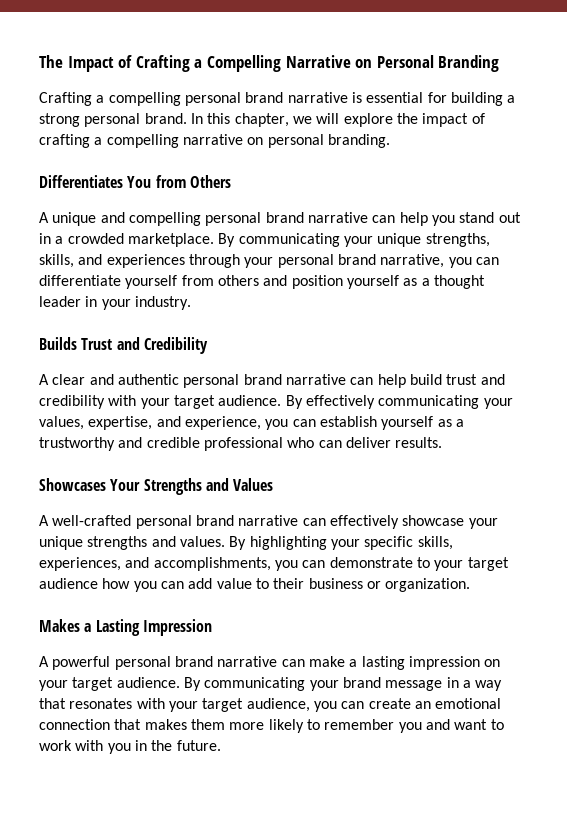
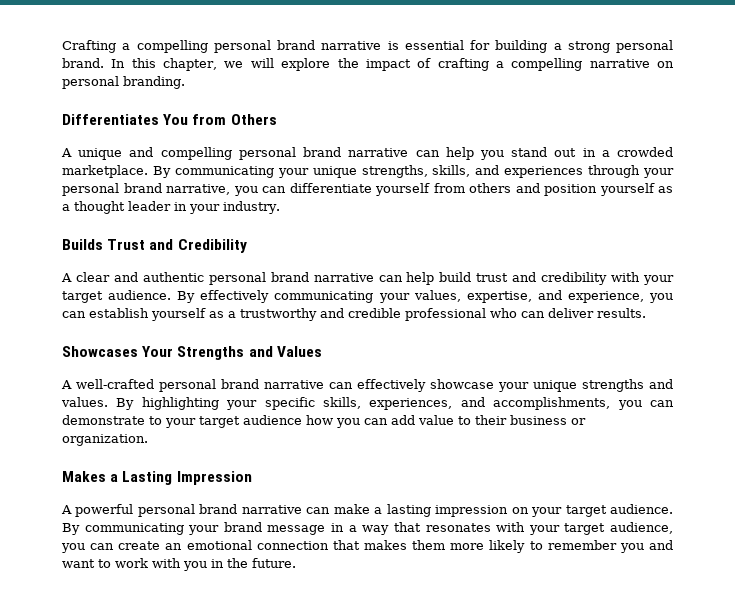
[39,55,500,72] The Impact of Crafting a Compelling Narrative on Personal Branding // -> (62, 46) none

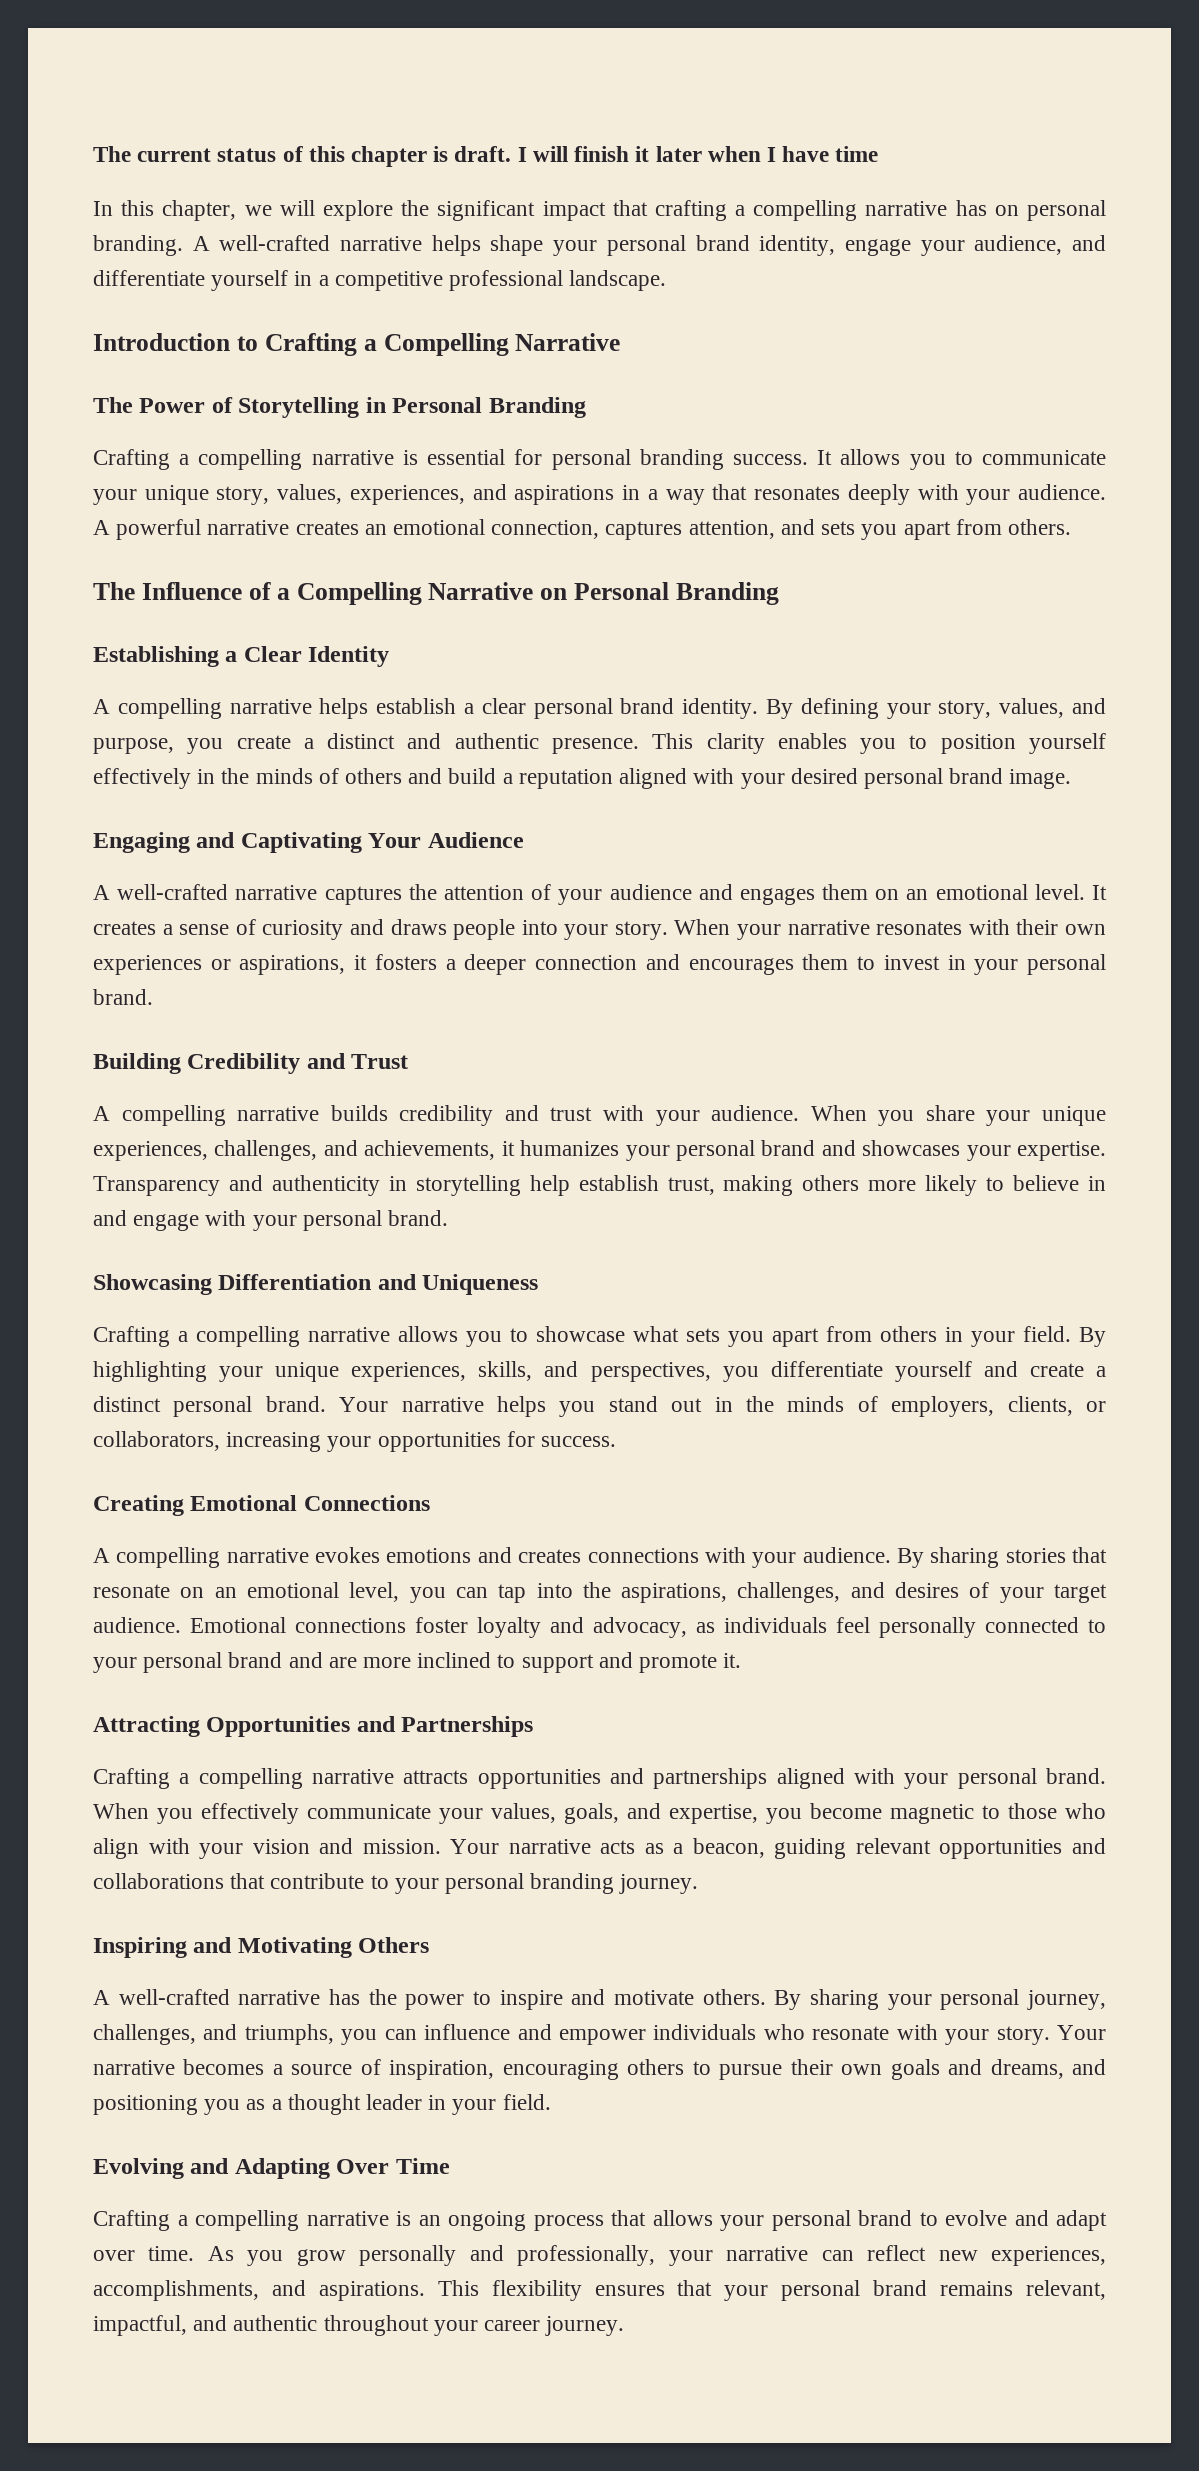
[62,40,673,53] [62,58,104,68] Crafting a compelling personal brand narrative is essential for building a strong personal brand. -> [93,146,879,167] The current status of this chapter is draft. I will finish it later when I have time //
[365,58,432,71] impact of -> [437,200,648,221] significant impact that
(650, 63) none -> [955,200,987,216] has
[62,114,277,125] [61,147,673,160] [62,165,674,178] [62,183,655,196] // Differentiates You from Others // A unique and compelling personal brand narrative can help you stand out in a crowded marketplace. By communicating your unique strengths, skills, and experiences through your personal brand narrative, you can differentiate yourself from others and position yourself -> [192,235,1107,256] [93,270,667,291] [93,333,621,356] [93,397,586,418] [93,449,1106,470] [93,484,1106,505] [93,519,1071,540] [93,582,780,605] [93,646,390,667] [93,698,1106,719] [93,733,1107,754] [93,768,1072,789] [93,832,524,853] [93,884,1107,905] [93,919,1107,940] [93,954,1107,975] [93,989,153,1005] [93,1053,409,1074] [93,1105,1106,1126] [93,1140,1106,1161] [93,1175,1107,1196] [93,1210,449,1231] [93,1274,539,1295] [93,1326,1106,1347] [93,1361,1106,1382] [93,1396,1106,1417] [93,1431,617,1452] [93,1495,430,1516] [93,1547,1107,1568] [93,1582,1107,1603] [93,1617,1106,1638] [93,1652,742,1673] [93,1716,534,1737] [93,1768,1107,1789] [93,1803,1106,1824] [93,1838,1106,1859] [93,1873,699,1894] [93,1937,430,1958] [93,1989,1106,2010] [93,2024,1106,2045] [93,2059,1107,2080] [93,2095,241,2115] A well-crafted narrative helps shape your personal brand identity, engage your audience, and differentiate yourself in a competitive professional landscape. // Introduction to Crafting a Compelling Narrative // The Power of Storytelling in Personal Branding // Crafting a compelling narrative is essential for personal branding success. It allows you to communicate your unique story, values, experiences, and aspirations in a way that resonates deeply with your audience. A powerful narrative creates an emotional connection, captures attention, and sets you apart from others. // The Influence of a Compelling Narrative on Personal Branding // Establishing a Clear Identity // A compelling narrative helps establish a clear personal brand identity. By defining your story, values, and purpose, you create a distinct and authentic presence. This clarity enables you to position yourself effectively in the minds of others and build a reputation aligned with your desired personal brand image. // Engaging and Captivating Your Audience // A well-crafted narrative captures the attention of your audience and engages them on an emotional level. It creates a sense of curiosity and draws people into your story. When your narrative resonates with their own experiences or aspirations, it fosters a deeper connection and encourages them to invest in your personal brand. // Building Credibility and Trust // A compelling narrative builds credibility and trust with your audience. When you share your unique experiences, challenges, and achievements, it humanizes your personal brand and showcases your expertise. Transparency and authenticity in storytelling help establish trust, making others more likely to believe in and engage with your personal brand. // Showcasing Differentiation and Uniqueness // Crafting a compelling narrative allows you to showcase what sets you apart from others in your field. By highlighting your unique experiences, skills, and perspectives, you differentiate yourself and create a distinct personal brand. Your narrative helps you stand out in the minds of employers, clients, or collaborators, increasing your opportunities for success. // Creating Emotional Connections // A compelling narrative evokes emotions and creates connections with your audience. By sharing stories that resonate on an emotional level, you can tap into the aspirations, challenges, and desires of your target audience. Emotional connections foster loyalty and advocacy, as individuals feel personally connected to your personal brand and are more inclined to support and promote it. // Attracting Opportunities and Partnerships // Crafting a compelling narrative attracts opportunities and partnerships aligned with your personal brand. When you effectively communicate your values, goals, and expertise, you become magnetic to those who align with your vision and mission. Your narrative acts as a beacon, guiding relevant opportunities and collaborations that contribute to your personal branding journey. // Inspiring and Motivating Others // A well-crafted narrative has the power to inspire and motivate others. By sharing your personal journey, challenges, and triumphs, you can influence and empower individuals who resonate with your story. Your narrative becomes a source of inspiration, encouraging others to pursue their own goals and dreams, and positioning you
[223,201,280,214] [62,239,247,253] [61,272,675,285] [62,290,674,303] [62,308,646,321] [62,346,322,360] [61,379,673,392] [61,397,674,410] [62,415,586,428] [62,434,148,446] [62,471,252,485] [61,504,673,517] [62,522,674,535] [61,540,673,553] [62,558,296,571] industry. // Builds Trust and Credibility // A clear and authentic personal brand narrative can help build trust and credibility with your target audience. By effectively communicating your values, expertise, and experience, you can establish yourself as a trustworthy and credible professional who can deliver results. // Showcases Your Strengths and Values // A well-crafted personal brand narrative can effectively showcase your unique strengths and values. By highlighting your specific skills, experiences, and accomplishments, you can demonstrate to your target audience how you can add value to their business or organization. // Makes a Lasting Impression // A powerful personal brand narrative can make a lasting impression on your target audience. By communicating your brand message in a way that resonates with your target audience, you can create an emotional connection that makes them more likely to remember you and want to work with you in the future. -> [502,2094,551,2110] [93,2158,450,2179] [93,2210,1107,2231] [93,2245,1106,2266] [93,2280,1106,2301] [93,2315,625,2336] field. // Evolving and Adapting Over Time // Crafting a compelling narrative is an ongoing process that allows your personal brand to evolve and adapt over time. As you grow personally and professionally, your narrative can reflect new experiences, accomplishments, and aspirations. This flexibility ensures that your personal brand remains relevant, impactful, and authentic throughout your career journey.

